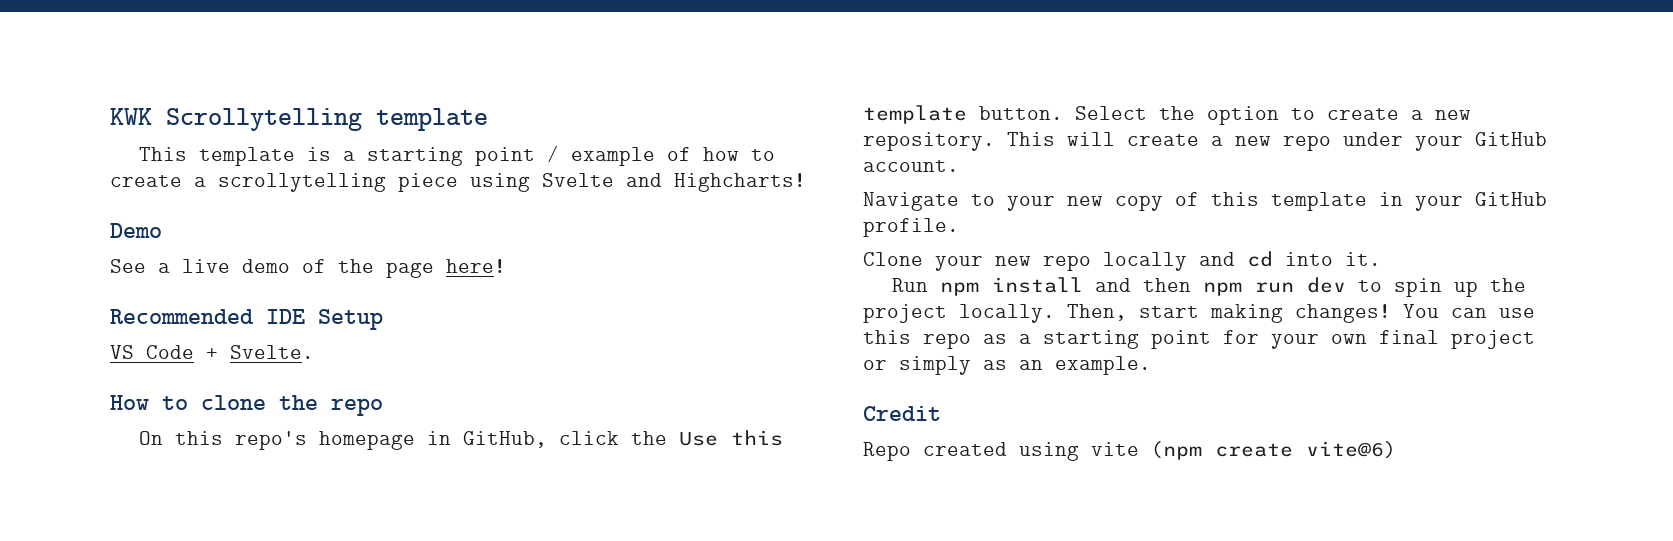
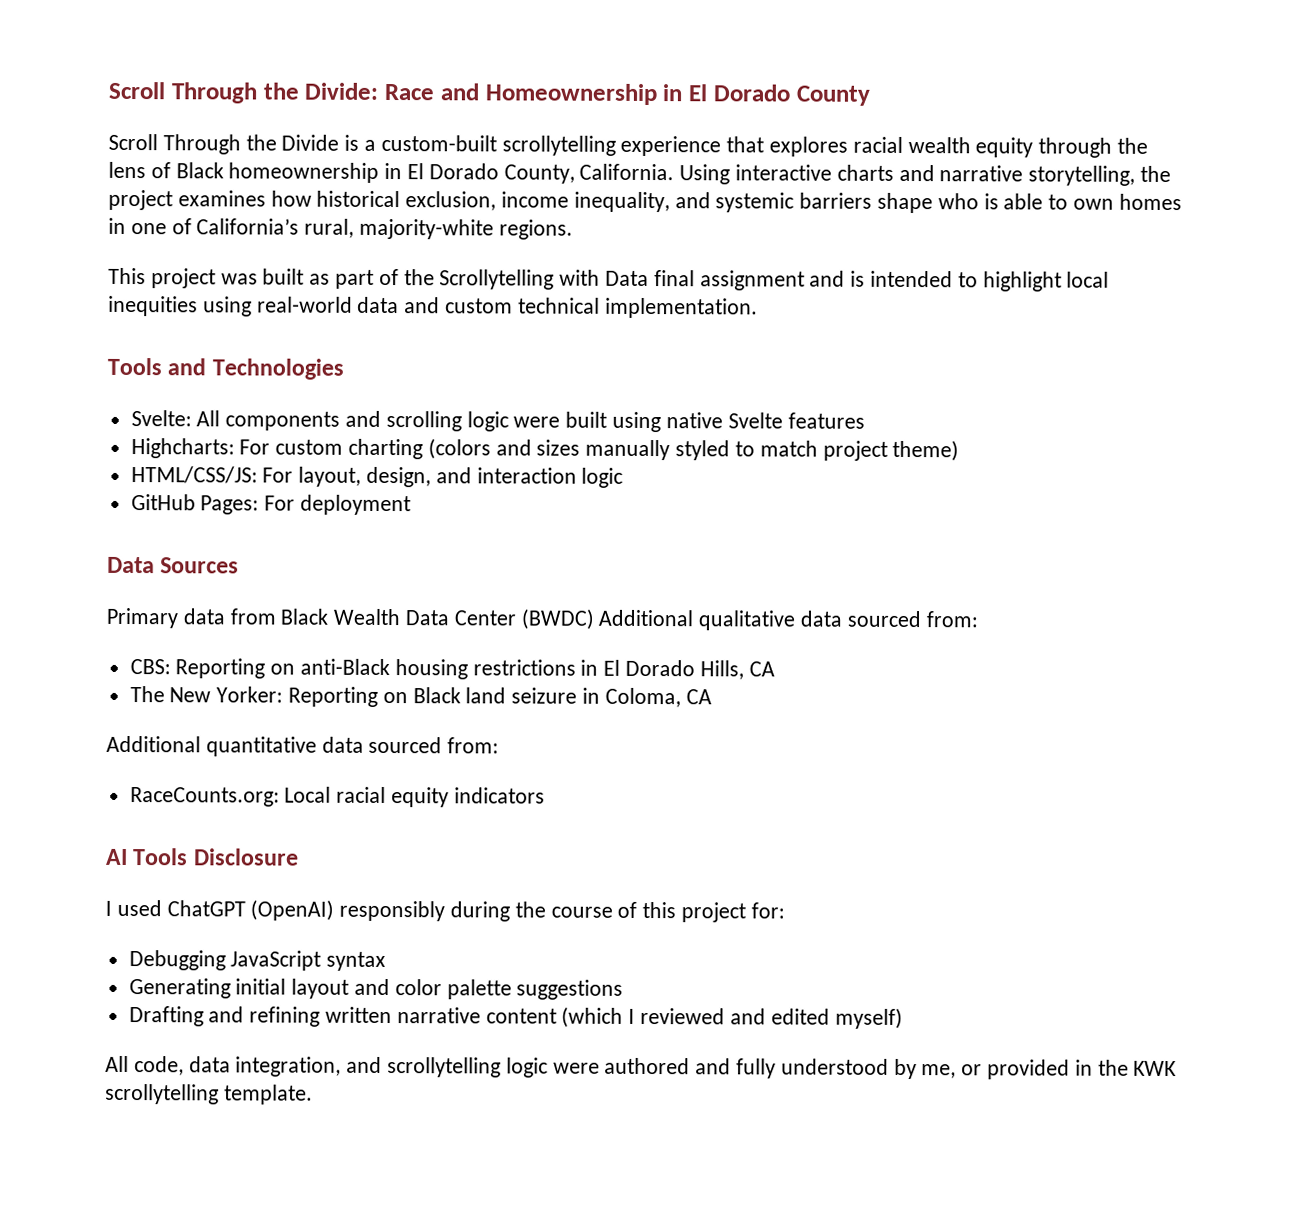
[110,108,488,131] [138,145,775,166] [110,173,806,192] [110,223,162,238] [110,259,506,278] [110,309,383,330] [110,345,314,359] [110,395,383,416] [138,430,783,450] [863,105,1471,125] [863,132,1547,151] [863,160,959,172] [863,192,1547,211] [863,218,959,237] [863,251,1381,271] [891,277,1526,297] [863,304,1535,323] [863,330,1535,349] [863,356,1151,375] [863,406,941,421] [863,441,1396,461] KWK Scrollytelling template // This template is a starting point / example of how to create a scrollytelling piece using Svelte and Highcharts! // Demo // See a live demo of the page here! // Recommended IDE Setup // VS Code + Svelte. // How to clone the repo // On this repo's homepage in GitHub, click the Use this template button. Select the option to create a new repository. This will create a new repo under your GitHub account. // Navigate to your new copy of this template in your GitHub profile. // Clone your new repo locally and cd into it. // Run npm install and then npm run dev to spin up the project locally. Then, start making changes! You can use this repo as a starting point for your own final project or simply as an example. // Credit // Repo created using vite (npm create vite@6) -> [108,81,870,106] [108,133,1149,158] [108,161,1172,186] [108,189,1182,214] [108,217,573,240] [108,267,1110,292] [108,295,758,319] [107,357,344,380] [130,410,865,433] [130,438,960,462] [130,466,624,488] [130,494,412,516] [107,556,240,574] [106,607,978,631] [129,658,775,680] [129,686,712,708] [106,735,500,757] [129,786,545,808] [105,848,299,866] [105,899,785,923] [128,950,387,972] [128,978,624,1000] [128,1006,903,1029] [105,1055,1178,1080] [105,1083,313,1105] Scroll Through the Divide: Race and Homeownership in El Dorado County // Scroll Through the Divide is a custom-built scrollytelling experience that explores racial wealth equity through the lens of Black homeownership in El Dorado County, California. Using interactive charts and narrative storytelling, the project examines how historical exclusion, income inequality, and systemic barriers shape who is able to own homes in one of California’s rural, majority-white regions. // This project was built as part of the Scrollytelling with Data final assignment and is intended to highlight local inequities using real-world data and custom technical implementation. // Tools and Technologies // Svelte: All components and scrolling logic were built using native Svelte features // Highcharts: For custom charting (colors and sizes manually styled to match project theme) // HTML/CSS/JS: For layout, design, and interaction logic // GitHub Pages: For deployment // Data Sources // Primary data from Black Wealth Data Center (BWDC) Additional qualitative data sourced from: // CBS: Reporting on anti-Black housing restrictions in El Dorado Hills, CA // The New Yorker: Reporting on Black land seizure in Coloma, CA // Additional quantitative data sourced from: // RaceCounts.org: Local racial equity indicators // AI Tools Disclosure // I used ChatGPT (OpenAI) responsibly during the course of this project for: // Debugging JavaScript syntax // Generating initial layout and color palette suggestions // Drafting and refining written narrative content (which I reviewed and edited myself) // All code, data integration, and scrollytelling logic were authored and fully understood by me, or provided in the KWK scrollytelling template.

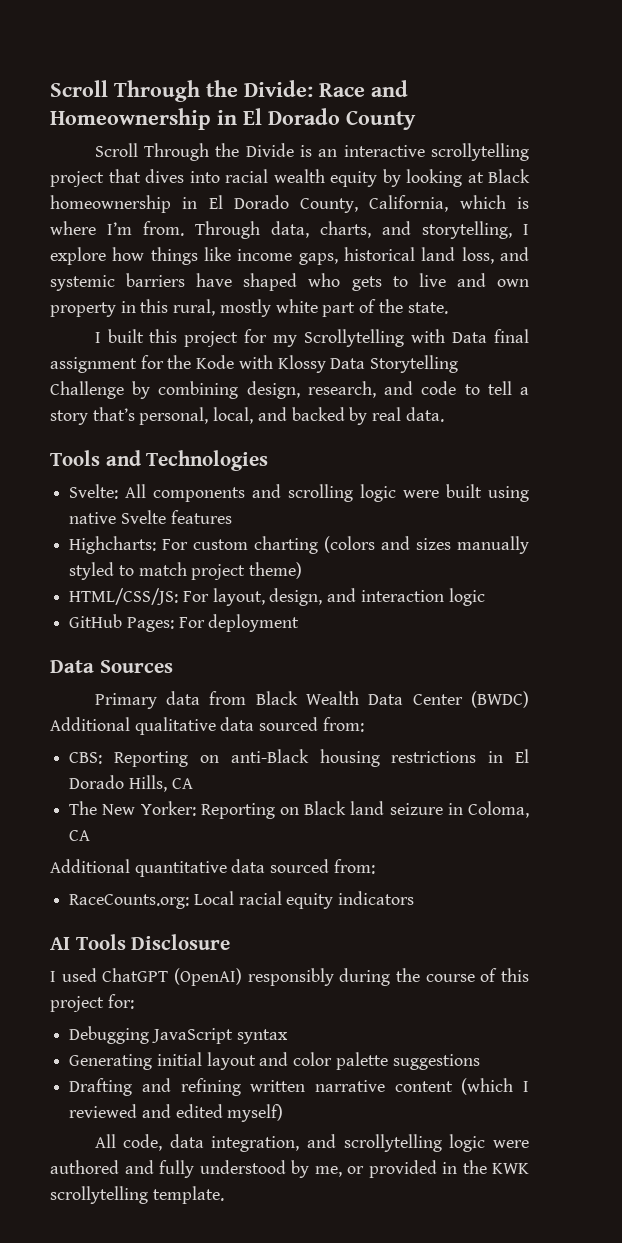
[364,134,1149,158] [108,161,171,179] a custom-built scrollytelling experience that explores racial wealth equity through the lens of -> [318,143,529,161] [50,169,484,187] an interactive scrollytelling project that dives into racial wealth equity by looking at
[579,163,1172,186] [108,189,1182,214] [108,217,573,240] [108,267,435,289] California. Using interactive charts and narrative storytelling, the project examines how historical exclusion, income inequality, and systemic barriers shape who is able to own homes in one of California’s rural, majority-white regions. // This project was built as part of the -> [369,195,529,212] [50,221,529,239] [50,247,529,265] [50,273,529,291] [50,299,448,317] [94,329,298,347] California, which is where I’m from. Through data, charts, and storytelling, I explore how things like income gaps, historical land loss, and systemic barriers have shaped who gets to live and own property in this rural, mostly white part of the state. // I built this project for my
[809,270,1110,292] [108,295,758,319] and is intended to highlight local inequities using real-world data and custom technical implementation. -> [140,355,459,373] [50,381,529,399] [50,407,444,425] for the Kode with Klossy Data Storytelling Challenge by combining design, research, and code to tell a story that’s personal, local, and backed by real data.

